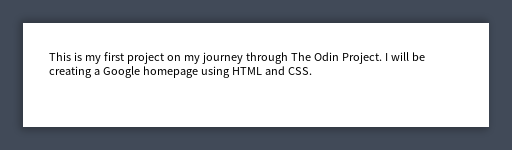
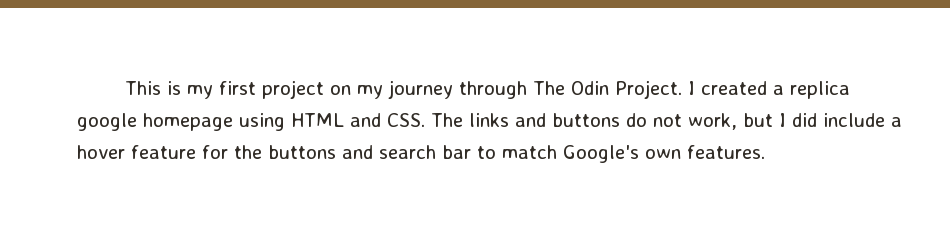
[390,52,425,61] [49,66,140,78] will be creating a Google -> [701,81,851,99] [77,113,137,131] created a replica google
(312, 71) none -> [431,113,902,130] [77,145,765,163] The links and buttons do not work, but I did include a hover feature for the buttons and search bar to match Google's own features.

